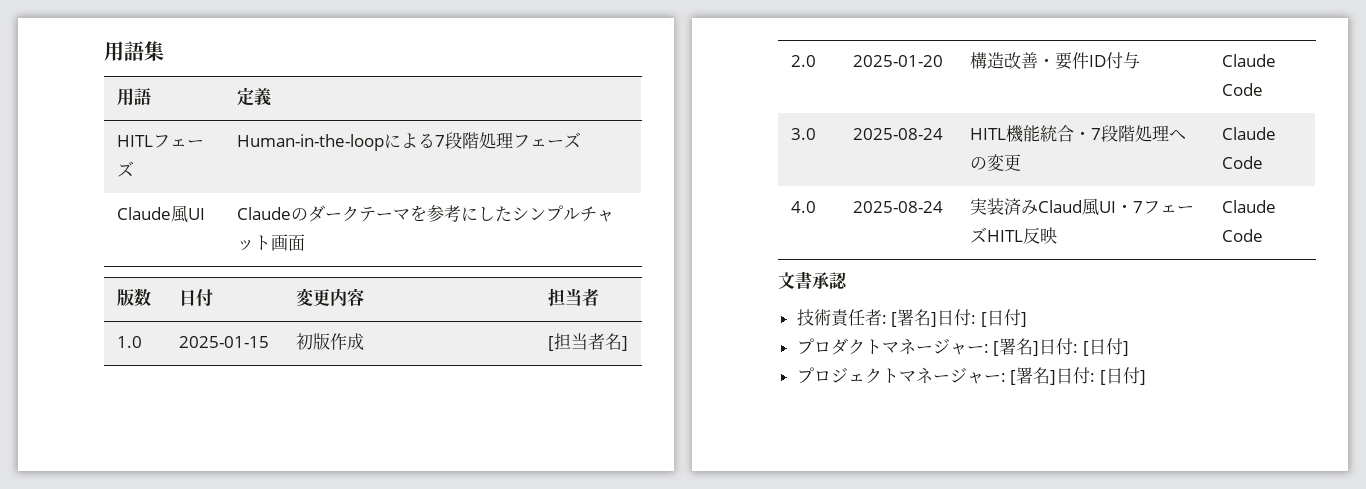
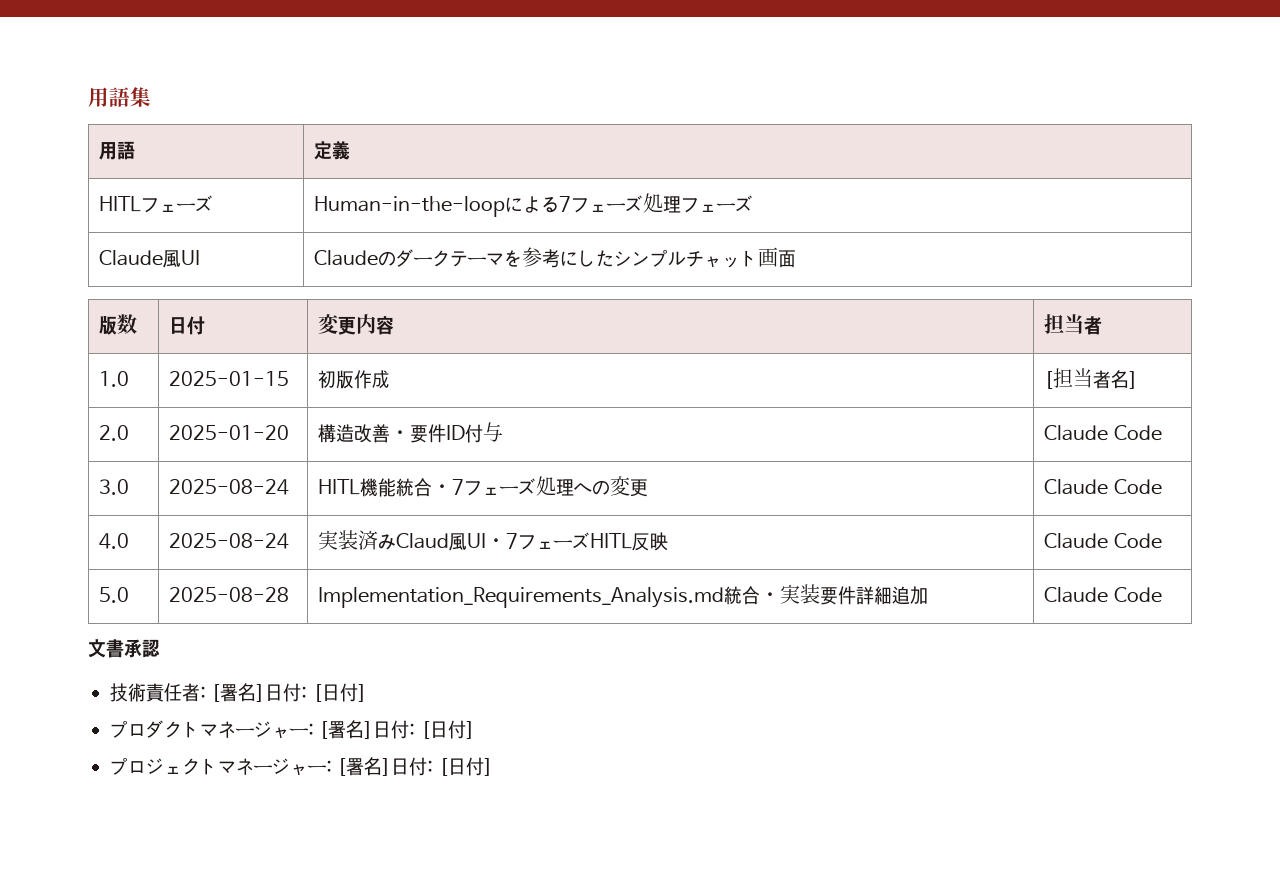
[444,132,479,149] 段階 -> [571,195,644,213] フェーズ
[1100,125,1135,142] 段階 -> [464,478,537,496] フェーズ
(1263, 235) none -> [99,587,130,603] [169,587,290,602] [318,584,929,608] [1044,587,1162,603] // 5.0 | 2025-08-28 | Implementation_Requirements_Analysis.md統合・実装要件詳細追加 | Claude Code

